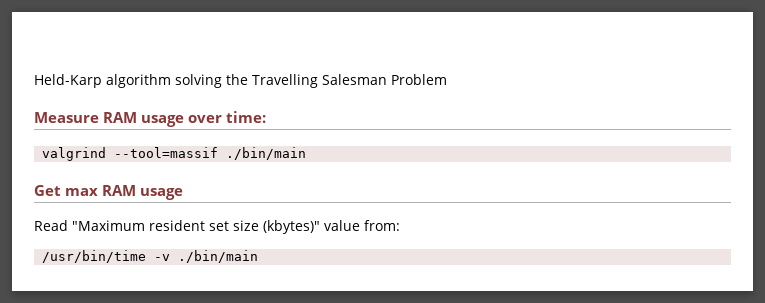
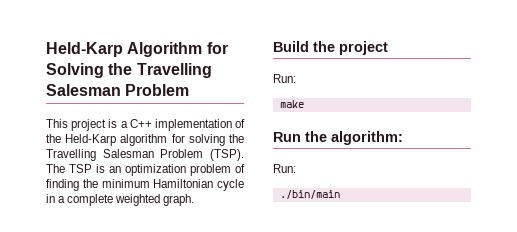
[34,74,171,88] Held-Karp algorithm -> [46,42,228,57] [46,63,212,78] [46,84,190,96] [46,119,246,131] [46,134,185,146] Held-Karp Algorithm for Solving the Travelling Salesman Problem // This project is a C++ implementation of the Held-Karp algorithm for
[34,111,267,127] [42,147,307,161] [34,185,184,200] [34,220,400,234] [42,250,171,263] // Measure RAM usage over time: // valgrind --tool=massif ./bin/main // Get max RAM usage // Read "Maximum resident set size (kbytes)" value from: // /usr/bin/time -v -> [210,149,244,161] [46,164,245,176] [46,179,244,191] [46,194,195,206] [273,41,388,55] [273,74,296,83] [279,100,304,108] [273,131,403,145] [273,164,296,173] (TSP). The TSP is an optimization problem of finding the minimum Hamiltonian cycle in a complete weighted graph. // Build the project // Run: // make // Run the algorithm: // Run: //

